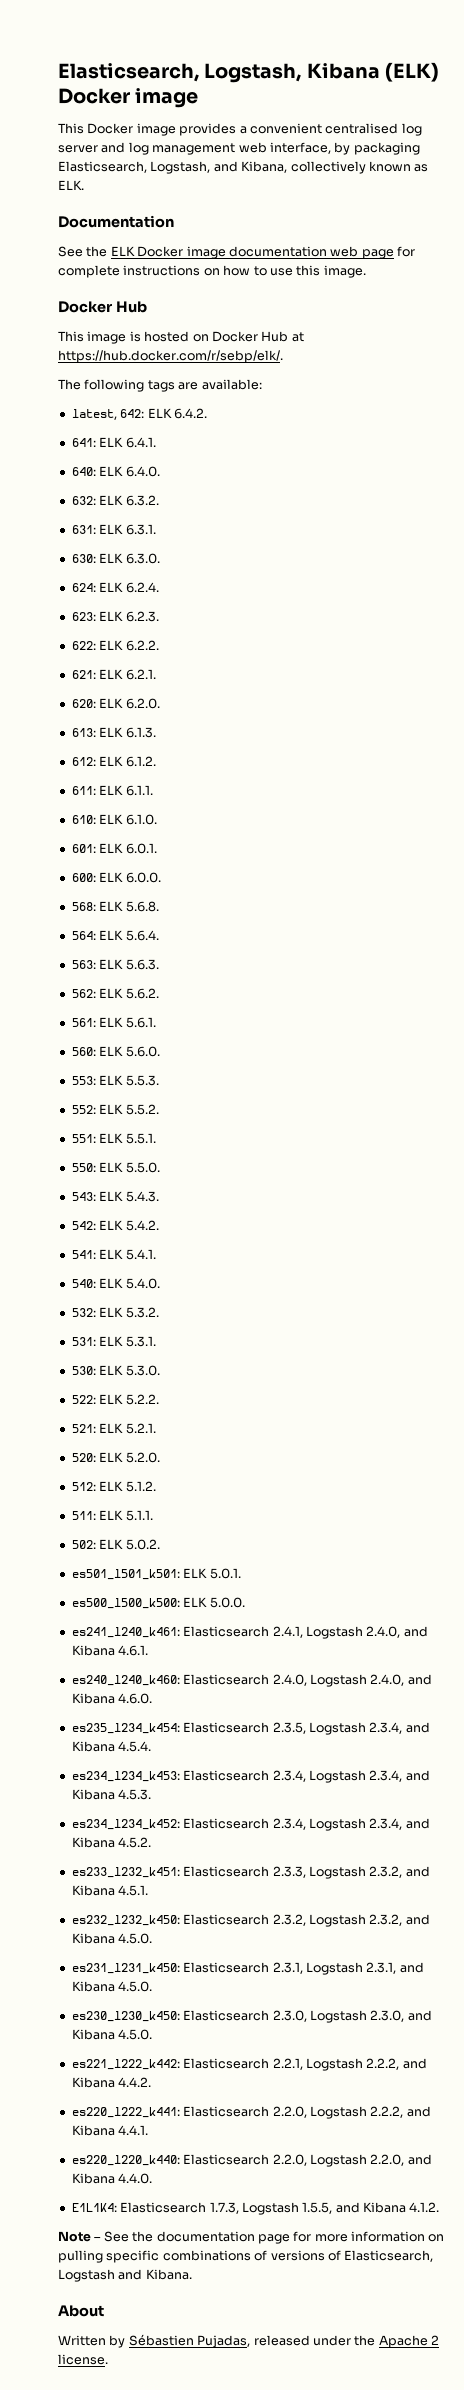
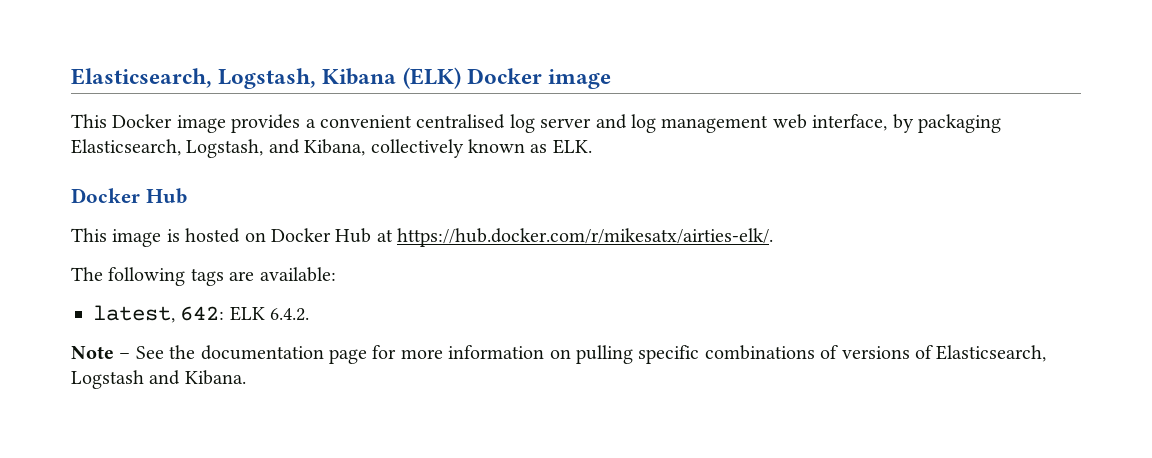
[58,215,174,228] [58,246,415,259] [58,265,366,278] // Documentation // See the ELK Docker image documentation web page for complete instructions on how to use this image. -> (592, 146) none
[58,350,283,363] https://hub.docker.com/r/sebp/elk/. -> [397,228,774,247] https://hub.docker.com/r/mikesatx/airties-elk/.
[71,437,156,448] [71,466,160,477] [71,495,159,506] [71,524,156,535] [71,553,160,564] [71,582,159,593] [71,611,159,622] [71,640,159,651] [71,669,156,680] [71,698,160,709] [71,727,156,738] [71,756,156,767] [71,785,153,796] [71,814,157,825] [71,843,157,854] [71,872,161,883] [71,901,159,912] [71,930,159,941] [71,959,159,970] [71,988,159,999] [71,1017,156,1028] [71,1046,160,1057] [71,1075,159,1086] [71,1104,159,1115] [71,1133,156,1144] [71,1162,160,1173] [71,1191,159,1202] [71,1220,159,1231] [71,1249,156,1260] [71,1278,160,1289] [71,1307,159,1318] [71,1336,156,1347] [71,1365,160,1376] [71,1394,159,1405] [71,1423,156,1434] [71,1452,160,1463] [71,1481,156,1492] [71,1510,153,1521] [71,1539,160,1550] [71,1568,241,1580] [71,1597,245,1609] [71,1626,428,1639] [71,1645,149,1656] [71,1674,432,1687] [71,1693,153,1704] [71,1722,430,1735] [71,1741,152,1752] [71,1770,430,1783] [71,1789,152,1800] [71,1818,430,1831] [71,1837,152,1848] [71,1866,430,1879] [71,1885,149,1896] [71,1914,430,1927] [71,1933,153,1944] [71,1962,424,1975] [71,1981,153,1992] [71,2010,432,2023] [71,2029,153,2040] [71,2058,427,2071] [71,2077,152,2088] [71,2106,431,2119] [71,2125,149,2136] [71,2154,432,2167] [71,2173,153,2184] [71,2202,440,2215] // 641: ELK 6.4.1. // 640: ELK 6.4.0. // 632: ELK 6.3.2. // 631: ELK 6.3.1. // 630: ELK 6.3.0. // 624: ELK 6.2.4. // 623: ELK 6.2.3. // 622: ELK 6.2.2. // 621: ELK 6.2.1. // 620: ELK 6.2.0. // 613: ELK 6.1.3. // 612: ELK 6.1.2. // 611: ELK 6.1.1. // 610: ELK 6.1.0. // 601: ELK 6.0.1. // 600: ELK 6.0.0. // 568: ELK 5.6.8. // 564: ELK 5.6.4. // 563: ELK 5.6.3. // 562: ELK 5.6.2. // 561: ELK 5.6.1. // 560: ELK 5.6.0. // 553: ELK 5.5.3. // 552: ELK 5.5.2. // 551: ELK 5.5.1. // 550: ELK 5.5.0. // 543: ELK 5.4.3. // 542: ELK 5.4.2. // 541: ELK 5.4.1. // 540: ELK 5.4.0. // 532: ELK 5.3.2. // 531: ELK 5.3.1. // 530: ELK 5.3.0. // 522: ELK 5.2.2. // 521: ELK 5.2.1. // 520: ELK 5.2.0. // 512: ELK 5.1.2. // 511: ELK 5.1.1. // 502: ELK 5.0.2. // es501_l501_k501: ELK 5.0.1. // es500_l500_k500: ELK 5.0.0. // es241_l240_k461: Elasticsearch 2.4.1, Logstash 2.4.0, and Kibana 4.6.1. // es240_l240_k460: Elasticsearch 2.4.0, Logstash 2.4.0, and Kibana 4.6.0. // es235_l234_k454: Elasticsearch 2.3.5, Logstash 2.3.4, and Kibana 4.5.4. // es234_l234_k453: Elasticsearch 2.3.4, Logstash 2.3.4, and Kibana 4.5.3. // es234_l234_k452: Elasticsearch 2.3.4, Logstash 2.3.4, and Kibana 4.5.2. // es233_l232_k451: Elasticsearch 2.3.3, Logstash 2.3.2, and Kibana 4.5.1. // es232_l232_k450: Elasticsearch 2.3.2, Logstash 2.3.2, and Kibana 4.5.0. // es231_l231_k450: Elasticsearch 2.3.1, Logstash 2.3.1, and Kibana 4.5.0. // es230_l230_k450: Elasticsearch 2.3.0, Logstash 2.3.0, and Kibana 4.5.0. // es221_l222_k442: Elasticsearch 2.2.1, Logstash 2.2.2, and Kibana 4.4.2. // es220_l222_k441: Elasticsearch 2.2.0, Logstash 2.2.2, and Kibana 4.4.1. // es220_l220_k440: Elasticsearch 2.2.0, Logstash 2.2.0, and Kibana 4.4.0. // E1L1K4: Elasticsearch 1.7.3, Logstash 1.5.5, and Kibana 4.1.2. -> (310, 314) none
[58,2305,104,2317] [58,2334,439,2348] [58,2354,108,2365] // About // Written by Sébastien Pujadas, released under the Apache 2 license. -> (246, 377) none

